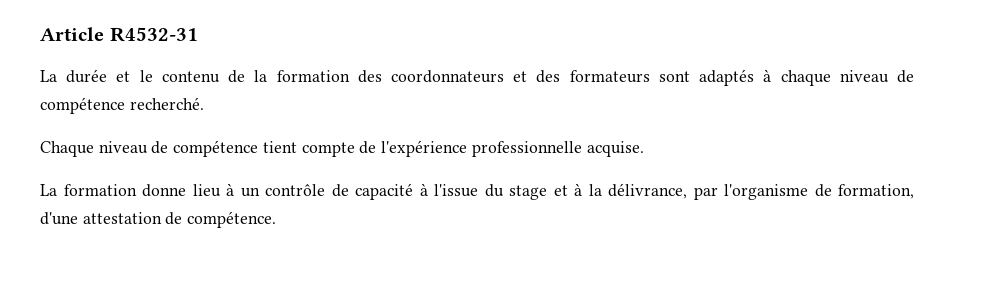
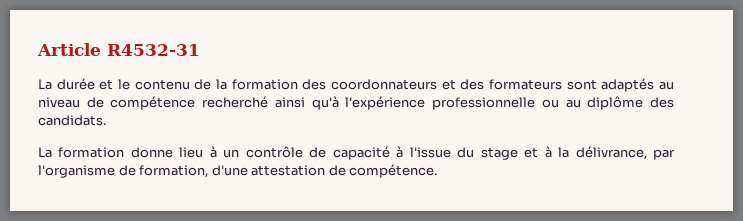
[763,69,914,86] [40,97,204,114] [40,140,644,157] à chaque niveau de compétence recherché. // Chaque niveau de compétence tient compte de l'expérience professionnelle acquise. -> [658,81,674,90] [38,96,675,110] [38,115,106,126] au niveau de compétence recherché ainsi qu'à l'expérience professionnelle ou au diplôme des candidats.

